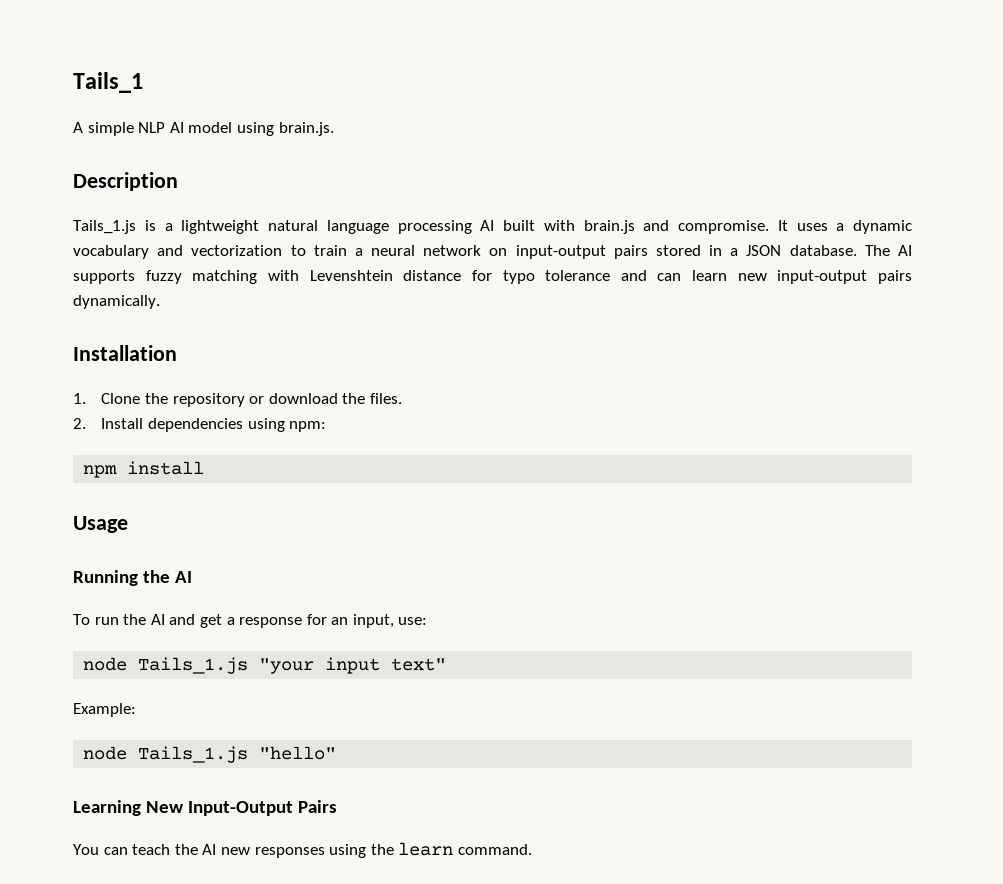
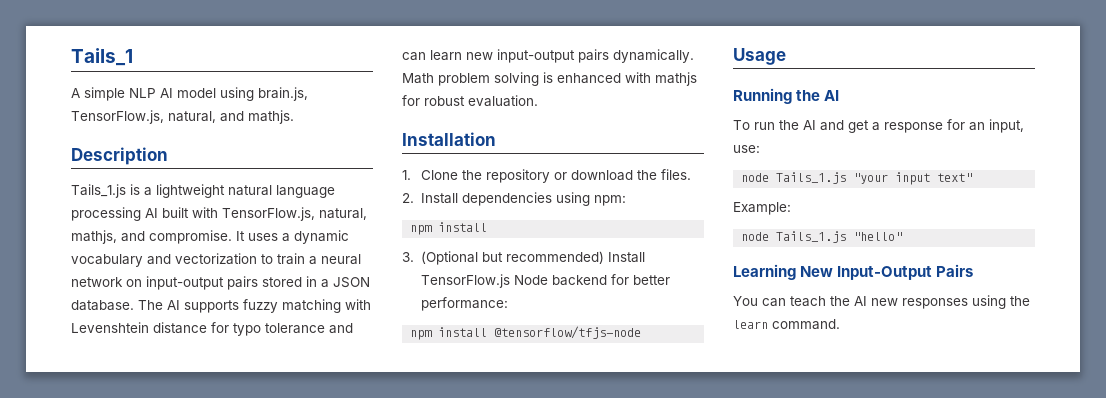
[278,122,334,136] brain.js. -> [258,87,308,101] [71,110,294,124] brain.js, TensorFlow.js, natural, and mathjs.
[583,220,635,234] brain.js -> [222,207,367,221] [71,230,117,244] TensorFlow.js, natural, mathjs,
(160, 302) none -> [402,72,697,86] [402,95,538,107] Math problem solving is enhanced with mathjs for robust evaluation.
(205, 468) none -> [402,251,646,265] [421,274,671,288] [421,297,509,311] [410,326,642,340] // 3. (Optional but recommended) Install TensorFlow.js Node backend for better performance: // npm install @tensorflow/tfjs-node

